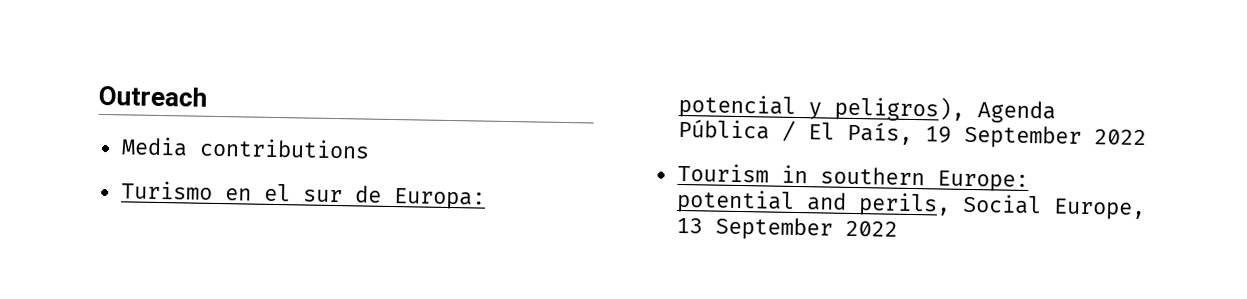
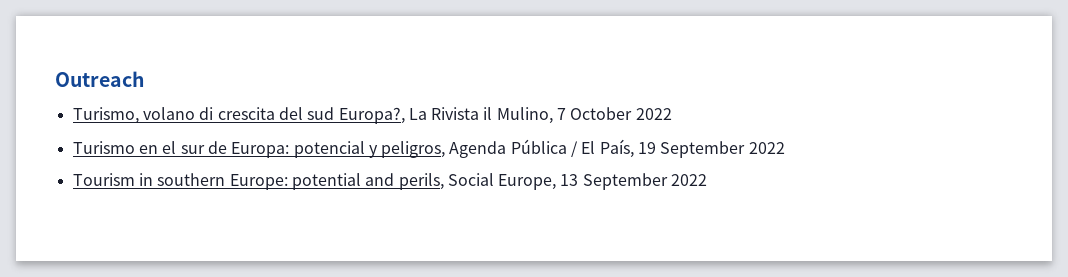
[120,136,370,159] Media contributions -> [72,107,672,124] Turismo, volano di crescita del sud Europa?, La Rivista il Mulino, 7 October 2022
[833,95,965,122] peligros), -> [381,141,446,158] peligros,

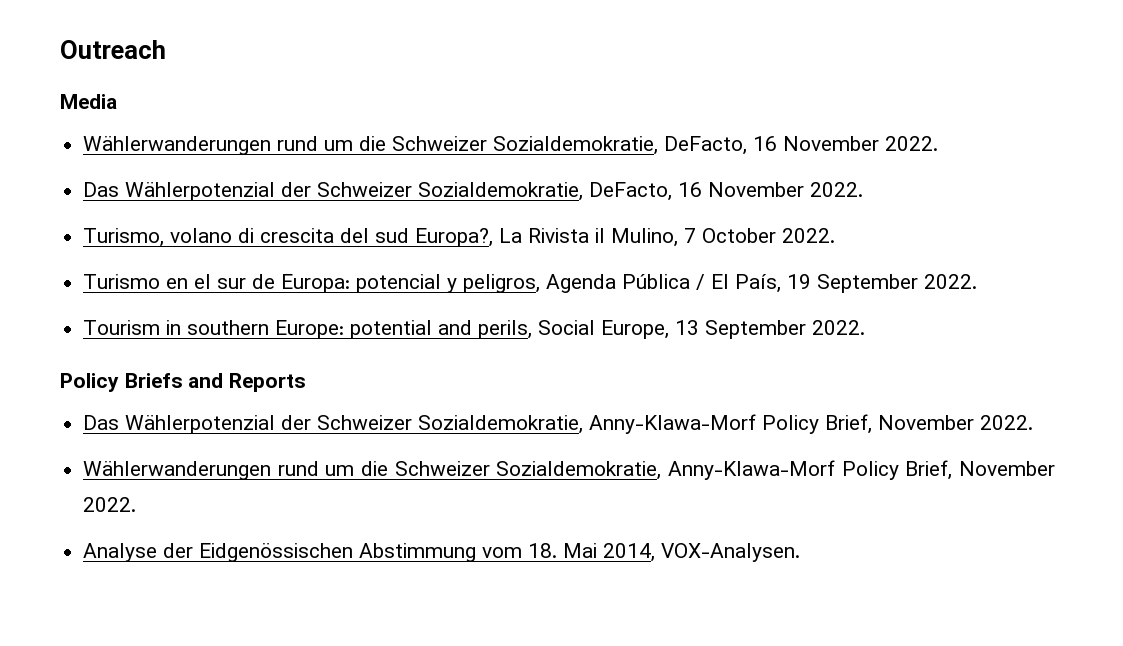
(144, 79) none -> [60,94,117,109] [83,136,939,155] [83,182,864,201] // Media // Wählerwanderungen rund um die Schweizer Sozialdemokratie, DeFacto, 16 November 2022. // Das Wählerpotenzial der Schweizer Sozialdemokratie, DeFacto, 16 November 2022.
[635,108,672,120] 2022 -> [782,228,836,243] 2022.
[748,142,785,154] 2022 -> [924,274,978,289] 2022.
[671,174,708,186] 2022 -> [812,320,866,335] [60,373,307,392] [83,414,1034,434] [83,460,1055,480] [83,497,137,512] [83,543,801,562] 2022. // Policy Briefs and Reports // Das Wählerpotenzial der Schweizer Sozialdemokratie, Anny-Klawa-Morf Policy Brief, November 2022. // Wählerwanderungen rund um die Schweizer Sozialdemokratie, Anny-Klawa-Morf Policy Brief, November 2022. // Analyse der Eidgenössischen Abstimmung vom 18. Mai 2014, VOX-Analysen.

